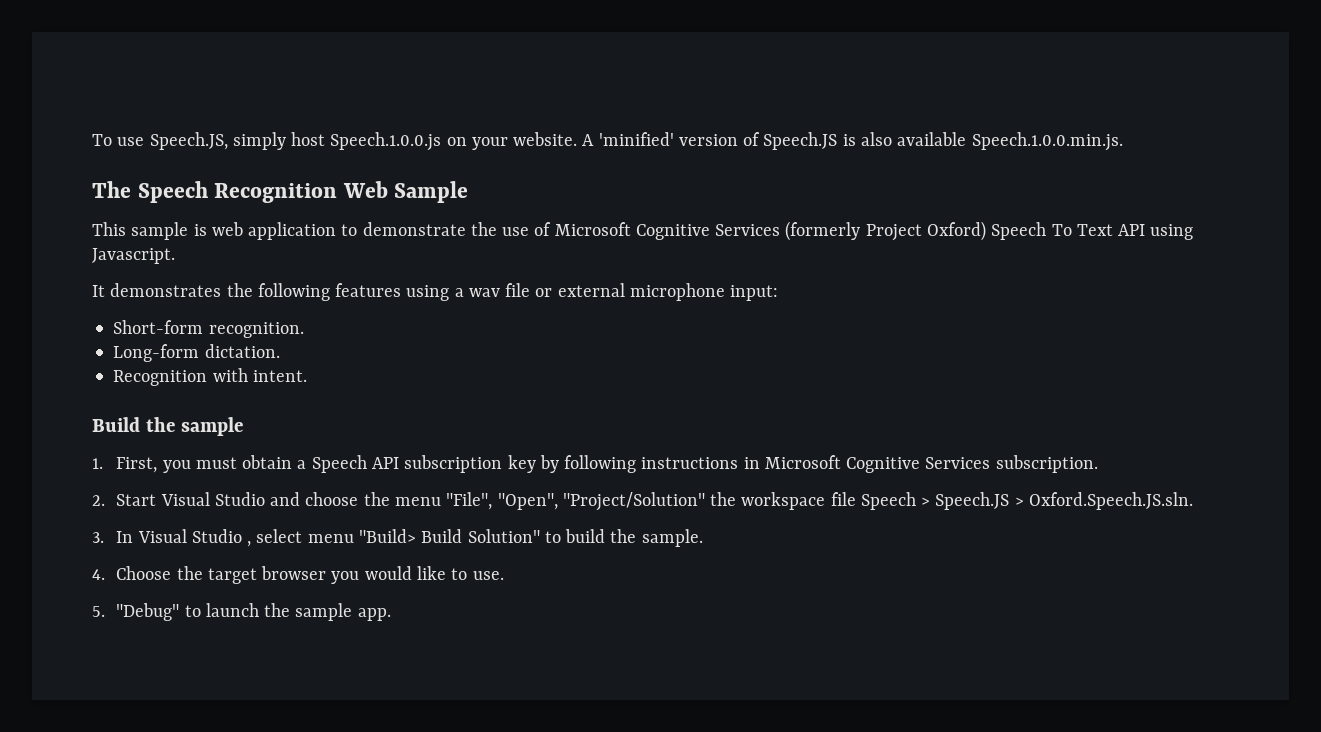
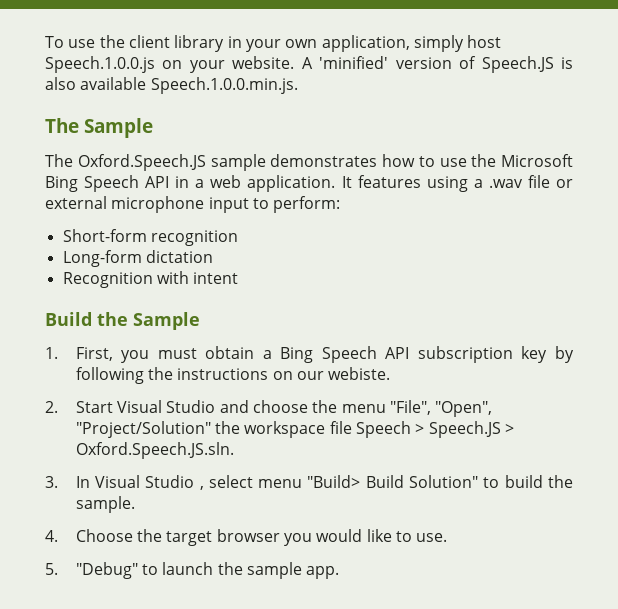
[149,132,228,150] Speech.JS, -> [99,35,410,52] the client library in your own application,
[137,181,469,203] [92,221,1194,241] [92,248,175,264] [92,283,330,301] Speech Recognition Web Sample // This sample is web application to demonstrate the use of Microsoft Cognitive Services (formerly Project Oxford) Speech To Text API using Javascript. // It demonstrates the following -> [84,118,153,138] [45,154,573,171] [45,175,352,192] Sample // The Oxford.Speech.JS sample demonstrates how to use the Microsoft Bing Speech API in a web application. It
[468,288,500,297] wav -> [488,179,523,188] .wav
[730,285,779,301] input: -> [208,196,341,213] input to perform:
[208,322,304,338] recognition. -> [150,230,238,246] recognition
[204,344,280,358] dictation. -> [145,250,213,263] dictation
[252,370,307,382] intent. -> [193,272,239,284] intent
[180,417,243,436] sample -> [133,312,200,330] Sample
(307, 464) none -> [280,347,314,363] Bing
[641,455,1098,473] instructions in Microsoft Cognitive Services subscription. -> [147,367,391,380] the instructions on our webiste.

